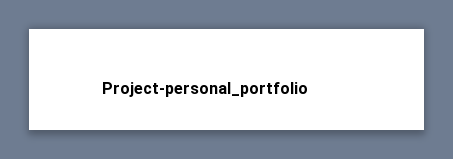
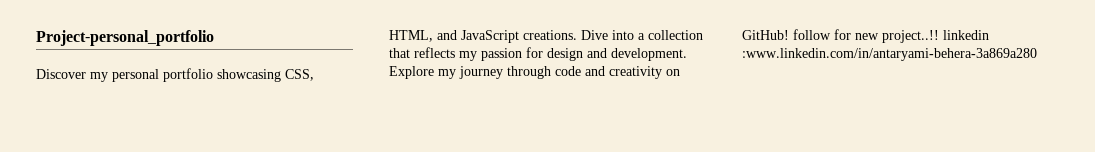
(308, 89) none -> [36,68,314,82] [389,30,703,43] [389,47,687,61] [389,66,680,79] [742,29,989,43] [742,48,1037,61] // Discover my personal portfolio showcasing CSS, HTML, and JavaScript creations. Dive into a collection that reflects my passion for design and development. Explore my journey through code and creativity on GitHub! follow for new project..!! linkedin :www.linkedin.com/in/antaryami-behera-3a869a280

